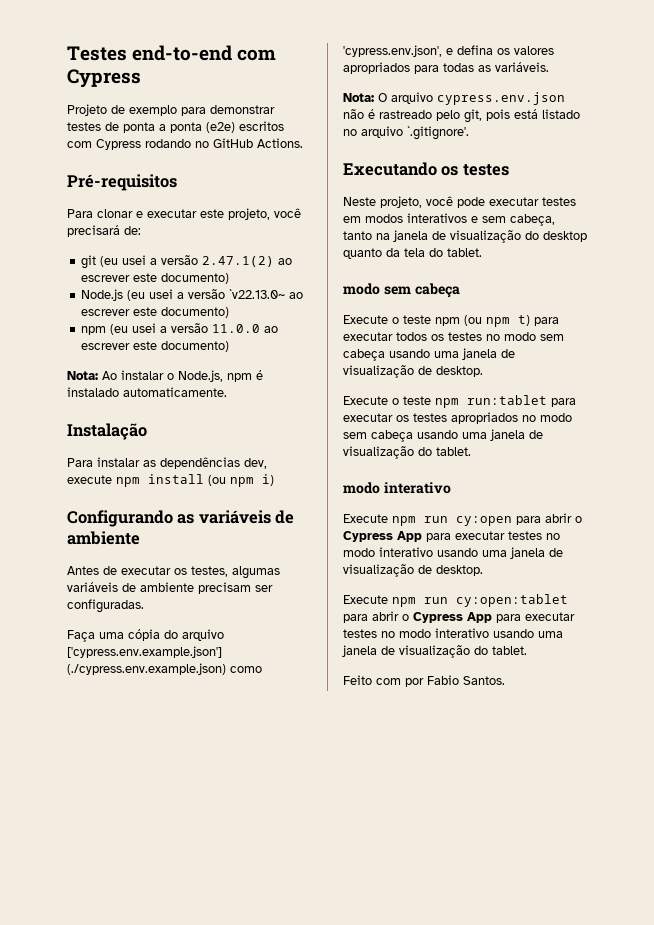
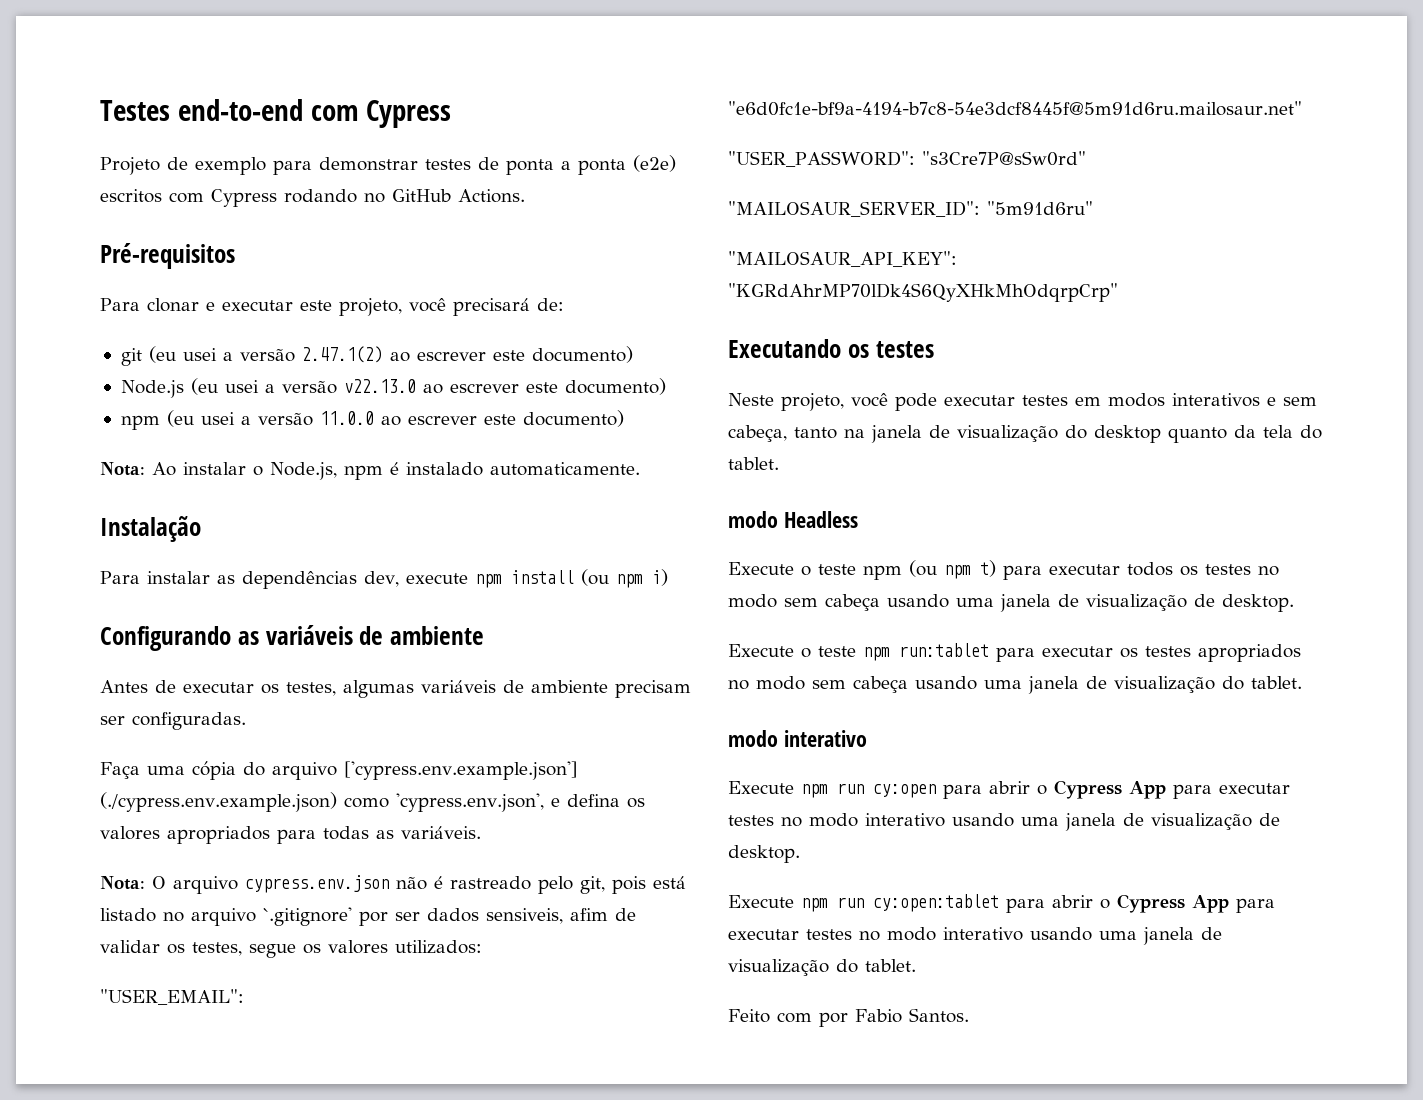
[229,289,286,299] `v22.13.0~ -> [343,379,416,393] v22.13.0
[407,126,469,140] `.gitignore'. -> [263,907,636,926] [100,940,482,958] [100,989,244,1005] [728,101,1302,116] [728,151,1086,167] [728,201,1093,217] [728,251,957,267] [728,283,1118,302] `.gitignore' por ser dados sensiveis, afim de validar os testes, segue os valores utilizados: // "USER_EMAIL": "e6d0fc1e-bf9a-4194-b7c8-54e3dcf8445f@5m91d6ru.mailosaur.net" // "USER_PASSWORD": "s3Cre7P@sSw0rd" // "MAILOSAUR_SERVER_ID": "5m91d6ru" // "MAILOSAUR_API_KEY": "KGRdAhrMP70lDk4S6QyXHkMhOdqrpCrp"
[383,283,460,298] sem cabeça -> [783,511,858,528] Headless

